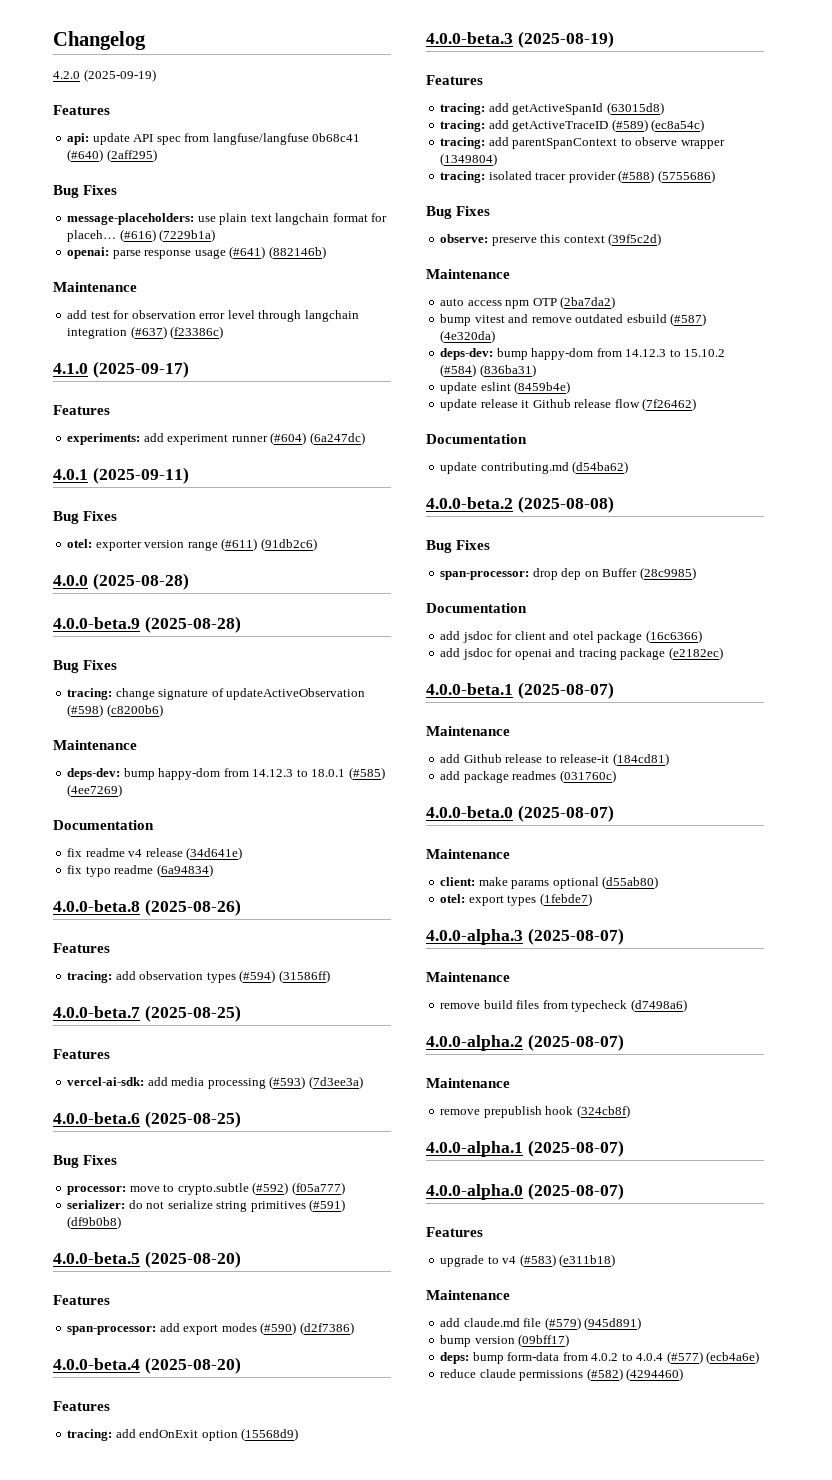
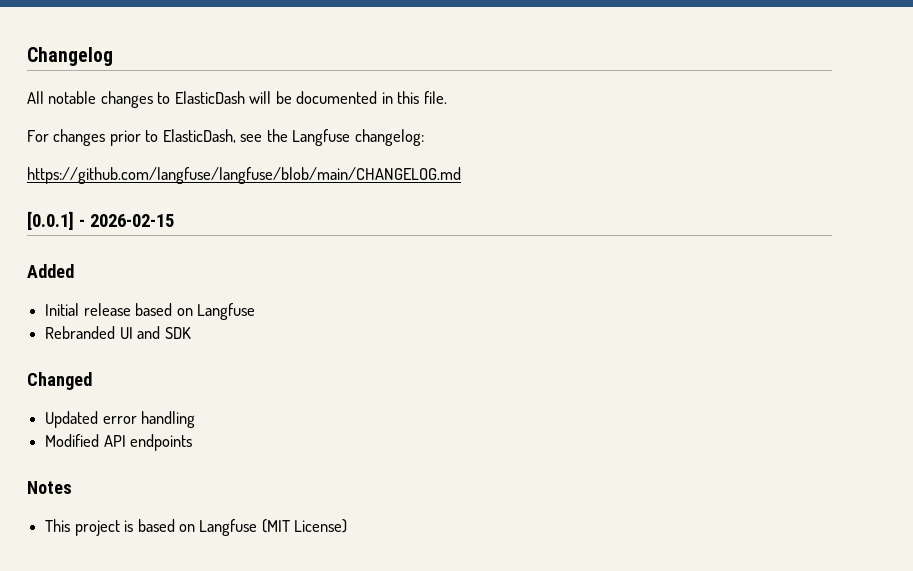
[53,69,156,82] [53,105,110,115] [67,133,361,145] [67,149,157,162] [53,185,118,198] [67,213,388,225] [67,229,216,242] [67,246,326,259] [53,282,137,292] [67,310,359,322] [67,326,224,339] [53,361,189,378] [53,405,110,415] [67,432,365,445] [53,467,189,484] [53,511,118,524] [67,538,317,551] [53,573,189,590] [53,616,241,633] [53,660,118,673] [67,688,366,700] [67,704,163,717] [53,740,137,750] [67,767,385,780] [67,784,123,797] [53,820,154,830] [67,847,243,860] [67,864,213,877] [53,899,241,916] [53,943,110,953] [67,970,330,983] [53,1005,241,1022] [53,1049,110,1059] [67,1076,363,1089] [53,1111,241,1128] [53,1155,118,1168] [67,1182,345,1195] [67,1199,346,1212] [67,1216,122,1229] [53,1251,241,1268] [53,1295,110,1305] [67,1322,354,1335] [53,1357,241,1374] [53,1401,110,1411] [67,1428,299,1441] [426,31,614,48] [426,75,483,85] [440,102,664,115] [440,119,705,132] [440,137,725,149] [440,153,498,166] [440,170,715,183] [426,206,491,219] [440,233,662,246] [426,269,510,279] [440,296,616,309] [440,313,707,326] [440,330,496,343] [440,348,726,360] [440,364,536,377] [440,381,571,394] [440,398,697,411] [426,434,527,444] [440,461,629,474] [426,496,614,513] [426,540,491,553] [440,567,696,580] [426,603,527,613] [440,630,702,643] [440,647,723,660] [426,682,614,699] [426,726,510,736] [440,753,669,766] [440,770,616,783] [426,805,614,822] [426,849,510,859] [440,876,659,889] [440,893,592,906] [426,928,624,945] [426,972,510,982] [440,999,687,1012] [426,1034,624,1051] [426,1078,510,1088] [440,1105,630,1118] [426,1140,624,1157] [426,1183,624,1200] [426,1227,483,1237] [440,1254,616,1267] [426,1290,510,1300] [440,1317,642,1330] [440,1334,570,1347] [440,1351,760,1364] [440,1368,684,1381] 4.2.0 (2025-09-19) // Features // api: update API spec from langfuse/langfuse 0b68c41 (#640) (2aff295) // Bug Fixes // message-placeholders: use plain text langchain format for placeh… (#616) (7229b1a) // openai: parse response usage (#641) (882146b) // Maintenance // add test for observation error level through langchain integration (#637) (f23386c) // 4.1.0 (2025-09-17) // Features // experiments: add experiment runner (#604) (6a247dc) // 4.0.1 (2025-09-11) // Bug Fixes // otel: exporter version range (#611) (91db2c6) // 4.0.0 (2025-08-28) // 4.0.0-beta.9 (2025-08-28) // Bug Fixes // tracing: change signature of updateActiveObservation (#598) (c8200b6) // Maintenance // deps-dev: bump happy-dom from 14.12.3 to 18.0.1 (#585) (4ee7269) // Documentation // fix readme v4 release (34d641e) // fix typo readme (6a94834) // 4.0.0-beta.8 (2025-08-26) // Features // tracing: add observation types (#594) (31586ff) // 4.0.0-beta.7 (2025-08-25) // Features // vercel-ai-sdk: add media processing (#593) (7d3ee3a) // 4.0.0-beta.6 (2025-08-25) // Bug Fixes // processor: move to crypto.subtle (#592) (f05a777) // serializer: do not serialize string primitives (#591) (df9b0b8) // 4.0.0-beta.5 (2025-08-20) // Features // span-processor: add export modes (#590) (d2f7386) // 4.0.0-beta.4 (2025-08-20) // Features // tracing: add endOnExit option (15568d9) // 4.0.0-beta.3 (2025-08-19) // Features // tracing: add getActiveSpanId (63015d8) // tracing: add getActiveTraceID (#589) (ec8a54c) // tracing: add parentSpanContext to observe wrapper (1349804) // tracing: isolated tracer provider (#588) (5755686) // Bug Fixes // observe: preserve this context (39f5c2d) // Maintenance // auto access npm OTP (2ba7da2) // bump vitest and remove outdated esbuild (#587) (4e320da) // deps-dev: bump happy-dom from 14.12.3 to 15.10.2 (#584) (836ba31) // update eslint (8459b4e) // update release it Github release flow (7f26462) // Documentation // update contributing.md (d54ba62) // 4.0.0-beta.2 (2025-08-08) // Bug Fixes // span-processor: drop dep on Buffer (28c9985) // Documentation // add jsdoc for client and otel package (16c6366) // add jsdoc for openai and tracing package (e2182ec) // 4.0.0-beta.1 (2025-08-07) // Maintenance // add Github release to release-it (184cd81) // add package readmes (031760c) // 4.0.0-beta.0 (2025-08-07) // Maintenance // client: make params optional (d55ab80) // otel: export types (1febde7) // 4.0.0-alpha.3 (2025-08-07) // Maintenance // remove build files from typecheck (d7498a6) // 4.0.0-alpha.2 (2025-08-07) // Maintenance // remove prepublish hook (324cb8f) // 4.0.0-alpha.1 (2025-08-07) // 4.0.0-alpha.0 (2025-08-07) // Features // upgrade to v4 (#583) (e311b18) // Maintenance // add claude.md file (#579) (945d891) // bump version (09bff17) // deps: bump form-data from 4.0.2 to 4.0.4 (#577) (ecb4a6e) // reduce claude permissions (#582) (4294460) -> [27,91,447,108] [27,129,424,146] [27,167,461,184] [27,211,174,230] [27,264,74,278] [45,303,255,320] [45,326,191,339] [27,372,92,390] [45,411,196,428] [45,434,193,451] [27,481,72,494] [45,519,348,536] All notable changes to ElasticDash will be documented in this file. // For changes prior to ElasticDash, see the Langfuse changelog: // https://github.com/langfuse/langfuse/blob/main/CHANGELOG.md // [0.0.1] - 2026-02-15 // Added // Initial release based on Langfuse // Rebranded UI and SDK // Changed // Updated error handling // Modified API endpoints // Notes // This project is based on Langfuse (MIT License)

